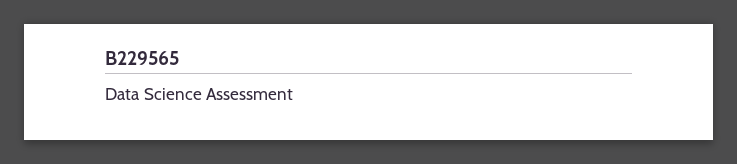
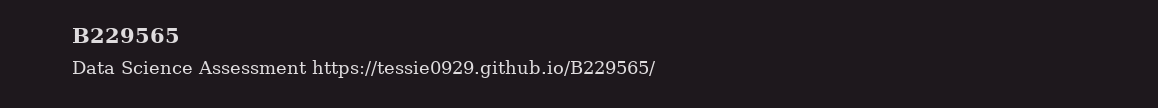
(294, 94) none -> [312,60,656,78] https://tessie0929.github.io/B229565/

